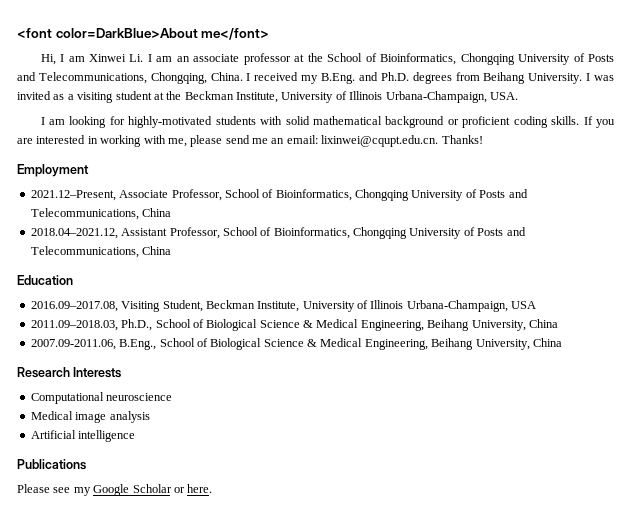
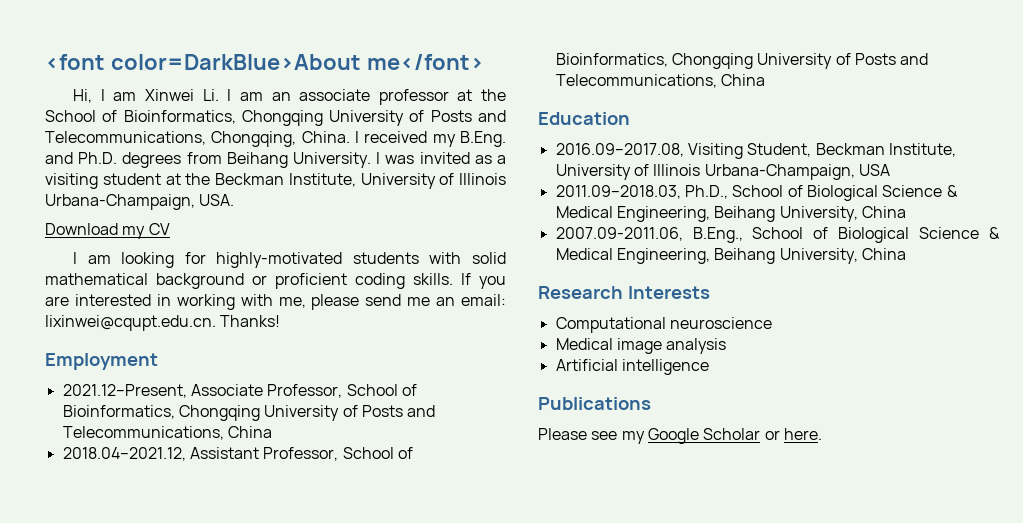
(518, 96) none -> [45,223,170,239] // Download my CV

